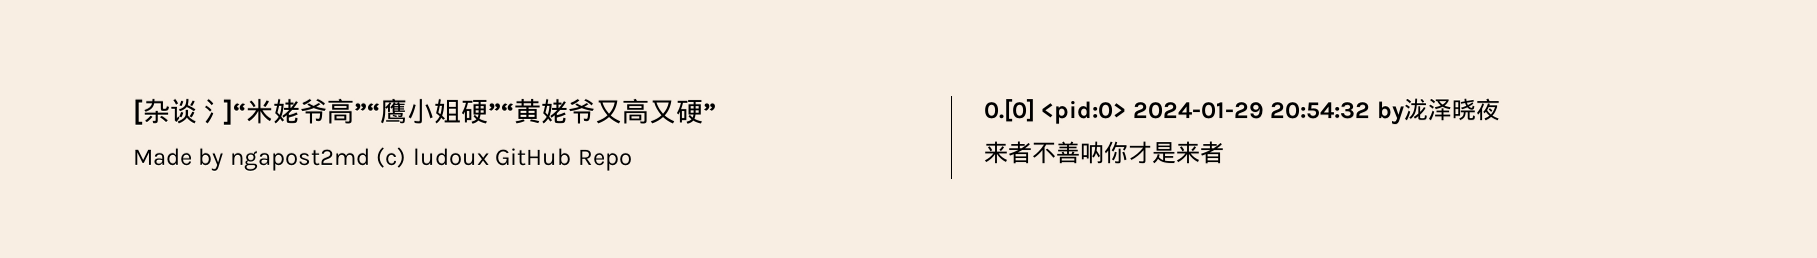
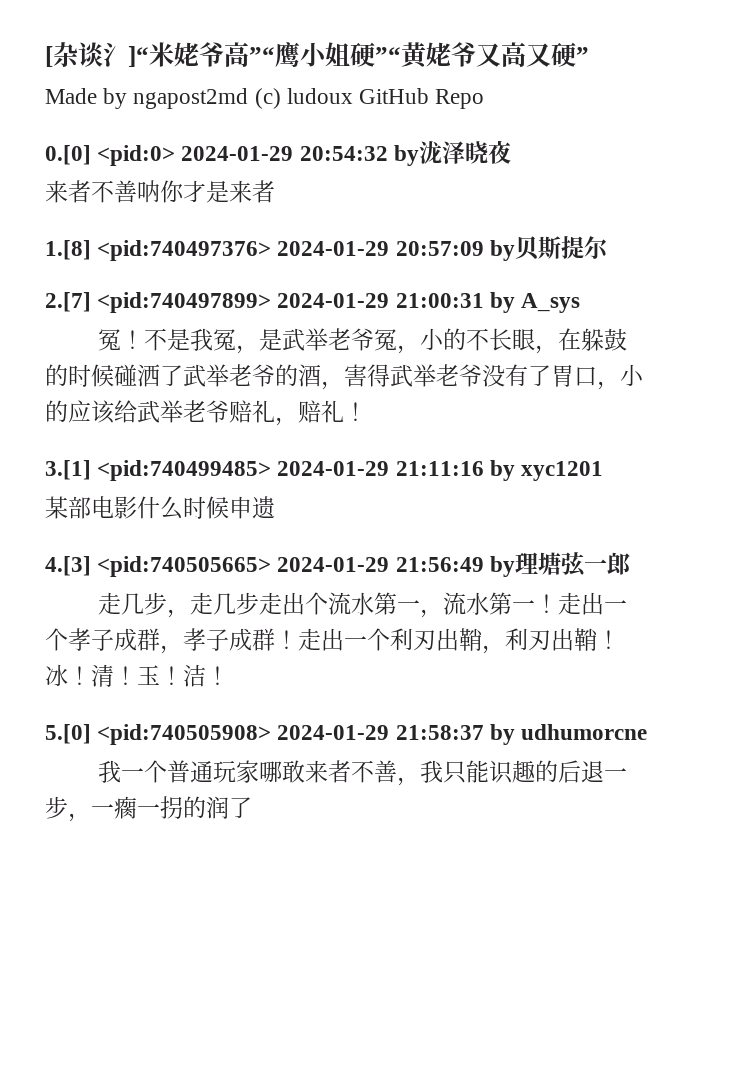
(1224, 153) none -> [45,236,608,261] [45,292,581,313] [98,328,628,354] [45,364,644,390] [45,400,367,426] [45,460,604,481] [45,496,275,520] [45,552,630,577] [98,592,628,618] [45,628,620,654] [45,664,229,687] [45,724,648,745] [98,760,628,786] [45,796,252,822] // 1.[8] <pid:740497376> 2024-01-29 20:57:09 by贝斯提尔 // 2.[7] <pid:740497899> 2024-01-29 21:00:31 by A_sys // 冤！不是我冤，是武举老爷冤，小的不长眼，在躲鼓的时候碰洒了武举老爷的酒，害得武举老爷没有了胃口，小的应该给武举老爷赔礼，赔礼！ // 3.[1] <pid:740499485> 2024-01-29 21:11:16 by xyc1201 // 某部电影什么时候申遗 // 4.[3] <pid:740505665> 2024-01-29 21:56:49 by理塘弦一郎 // 走几步，走几步走出个流水第一，流水第一！走出一个孝子成群，孝子成群！走出一个利刃出鞘，利刃出鞘！冰！清！玉！洁！ // 5.[0] <pid:740505908> 2024-01-29 21:58:37 by udhumorcne // 我一个普通玩家哪敢来者不善，我只能识趣的后退一步，一瘸一拐的润了

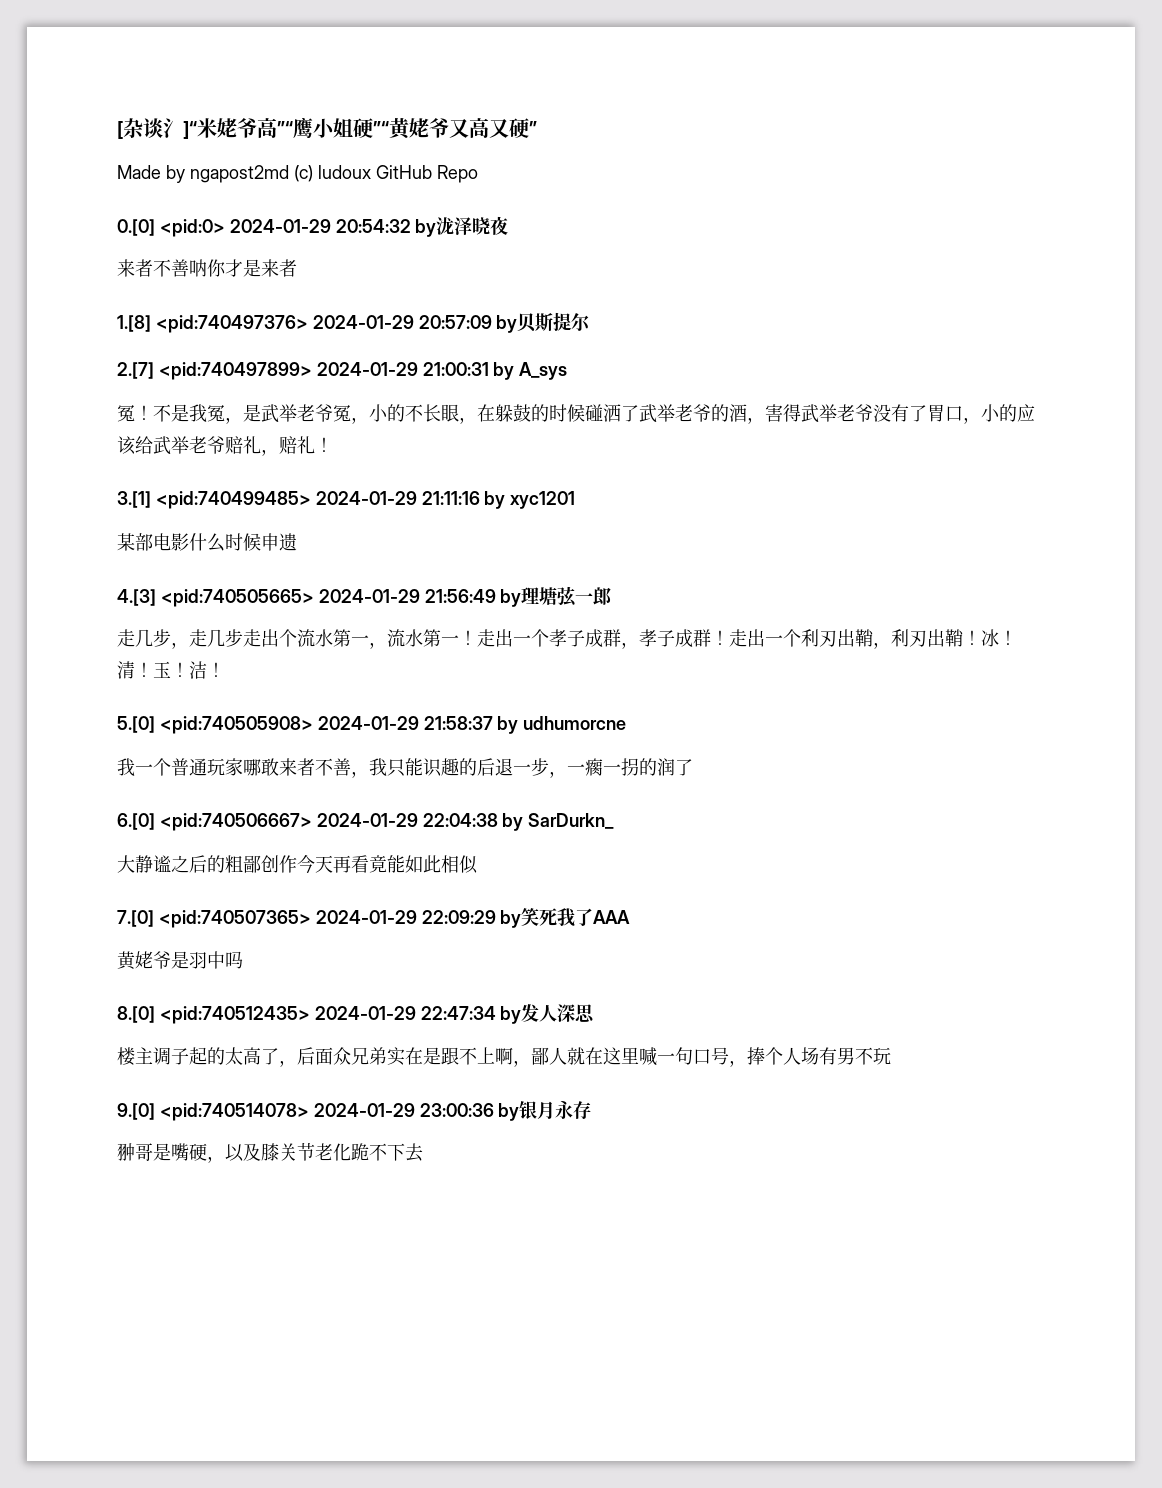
(252, 807) none -> [117,813,615,831] [117,855,478,874] [117,908,631,928] [117,951,243,970] [117,1004,596,1024] [117,1047,891,1067] [117,1100,592,1121] [117,1143,423,1163] // 6.[0] <pid:740506667> 2024-01-29 22:04:38 by SarDurkn_ // 大静谧之后的粗鄙创作今天再看竟能如此相似 // 7.[0] <pid:740507365> 2024-01-29 22:09:29 by笑死我了AAA // 黄姥爷是羽中吗 // 8.[0] <pid:740512435> 2024-01-29 22:47:34 by发人深思 // 楼主调子起的太高了，后面众兄弟实在是跟不上啊，鄙人就在这里喊一句口号，捧个人场有男不玩 // 9.[0] <pid:740514078> 2024-01-29 23:00:36 by银月永存 // 翀哥是嘴硬，以及膝关节老化跪不下去

